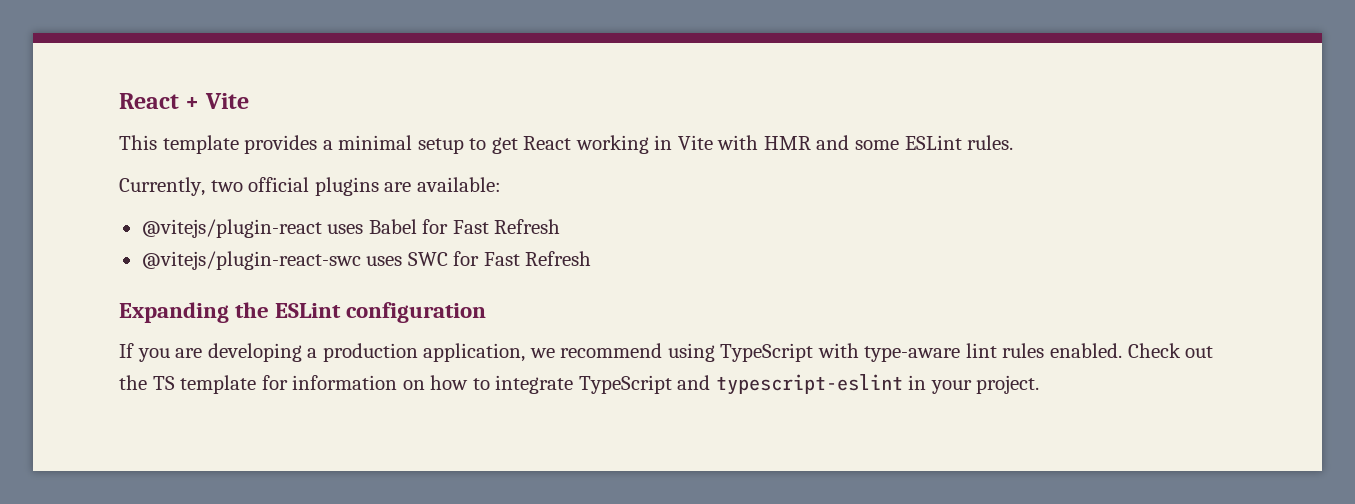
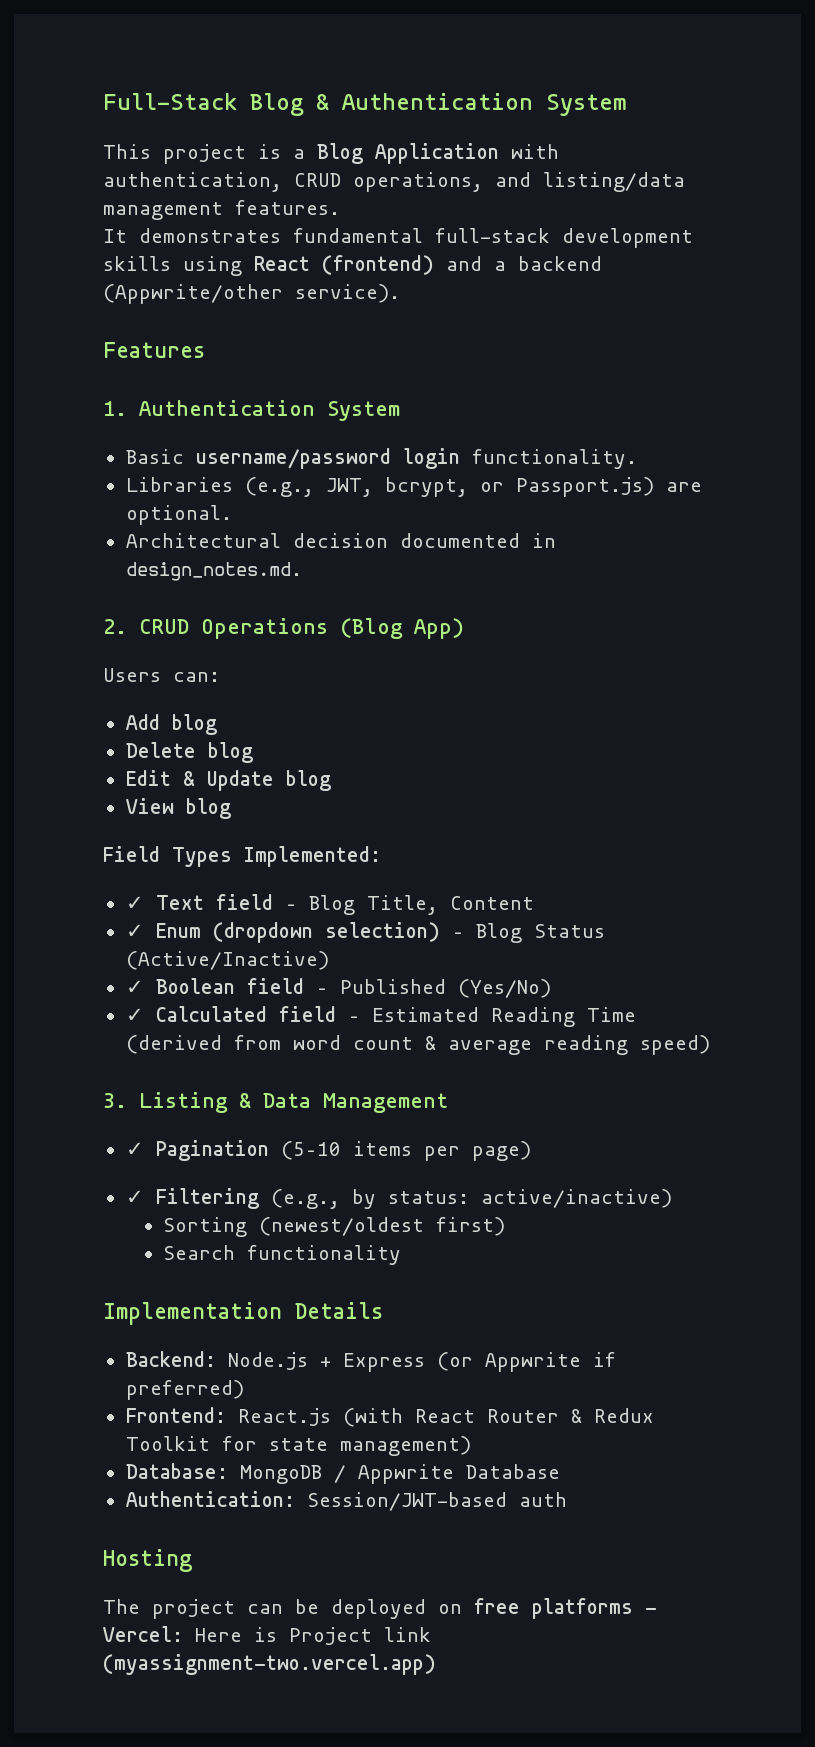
[119,93,249,109] [119,135,1014,154] [119,177,501,196] [141,219,561,238] [141,251,592,270] [119,302,487,323] [119,343,1214,362] [119,374,1040,395] React + Vite // This template provides a minimal setup to get React working in Vite with HMR and some ESLint rules. // Currently, two official plugins are available: // @vitejs/plugin-react uses Babel for Fast Refresh // @vitejs/plugin-react-swc uses SWC for Fast Refresh // Expanding the ESLint configuration // If you are developing a production application, we recommend using TypeScript with type-aware lint rules enabled. Check out the TS template for information on how to integrate TypeScript and typescript-eslint in your project. -> [103,93,627,116] [103,143,559,164] [103,172,685,192] [103,200,340,220] [103,228,693,248] [103,255,602,276] [103,284,400,304] [103,342,205,358] [103,400,400,421] [125,448,637,469] [125,477,702,497] [125,505,232,525] [125,533,556,548] [125,562,302,581] [103,618,464,639] [103,668,220,682] [125,714,217,735] [125,742,253,763] [125,770,331,791] [125,798,231,819] [103,846,381,867] [125,894,534,915] [125,922,605,943] [125,951,329,970] [125,978,551,998] [125,1006,636,1027] [125,1035,710,1055] [103,1092,448,1113] [125,1140,531,1161] [125,1188,672,1209] [163,1217,506,1237] [163,1245,402,1265] [103,1302,383,1325] [125,1351,616,1372] [125,1380,244,1400] [125,1407,654,1427] [125,1436,471,1456] [125,1463,560,1484] [125,1491,567,1511] [103,1549,192,1572] [103,1598,657,1619] [103,1626,431,1645] [103,1654,436,1675] Full-Stack Blog & Authentication System // This project is a Blog Application with authentication, CRUD operations, and listing/data management features. // It demonstrates fundamental full-stack development skills using React (frontend) and a backend (Appwrite/other service). // Features // 1. Authentication System // Basic username/password login functionality. // Libraries (e.g., JWT, bcrypt, or Passport.js) are optional. // Architectural decision documented in design_notes.md. // 2. CRUD Operations (Blog App) // Users can: // Add blog // Delete blog // Edit & Update blog // View blog // Field Types Implemented: // ✓ Text field – Blog Title, Content // ✓ Enum (dropdown selection) – Blog Status (Active/Inactive) // ✓ Boolean field – Published (Yes/No) // ✓ Calculated field – Estimated Reading Time (derived from word count & average reading speed) // 3. Listing & Data Management // ✓ Pagination (5–10 items per page) // ✓ Filtering (e.g., by status: active/inactive) // Sorting (newest/oldest first) // Search functionality // Implementation Details // Backend: Node.js + Express (or Appwrite if preferred) // Frontend: React.js (with React Router & Redux Toolkit for state management) // Database: MongoDB / Appwrite Database // Authentication: Session/JWT-based auth // Hosting // The project can be deployed on free platforms - Vercel: Here is Project link (myassignment-two.vercel.app)

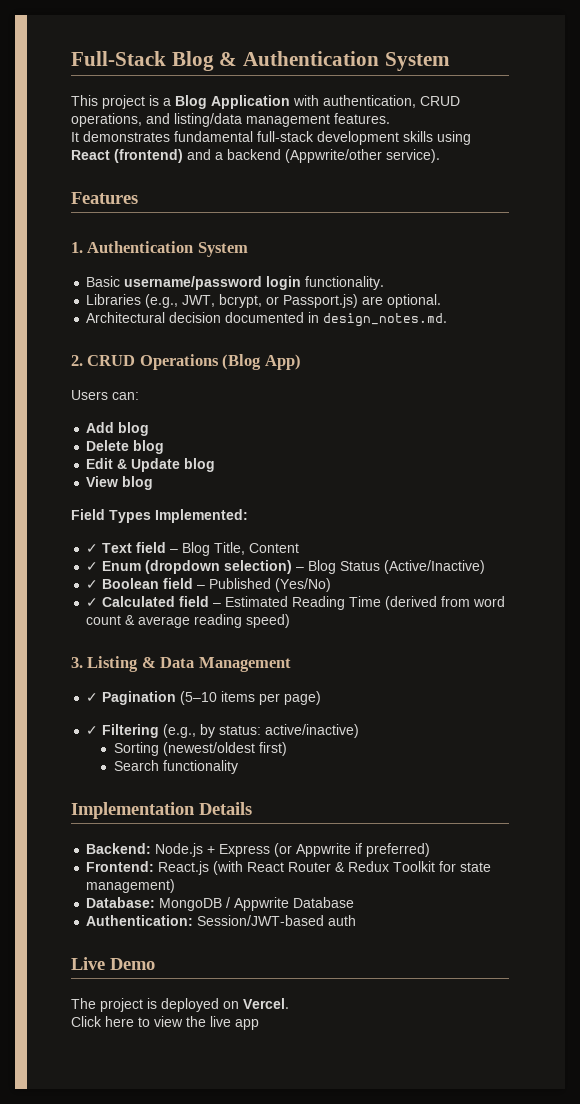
[103,1549,192,1572] Hosting -> [71,957,155,970] Live Demo
[247,1598,657,1619] [103,1626,431,1645] [103,1654,436,1675] can be deployed on free platforms - Vercel: Here is Project link (myassignment-two.vercel.app) -> [147,998,289,1012] [71,1016,259,1030] is deployed on Vercel. // Click here to view the live app

